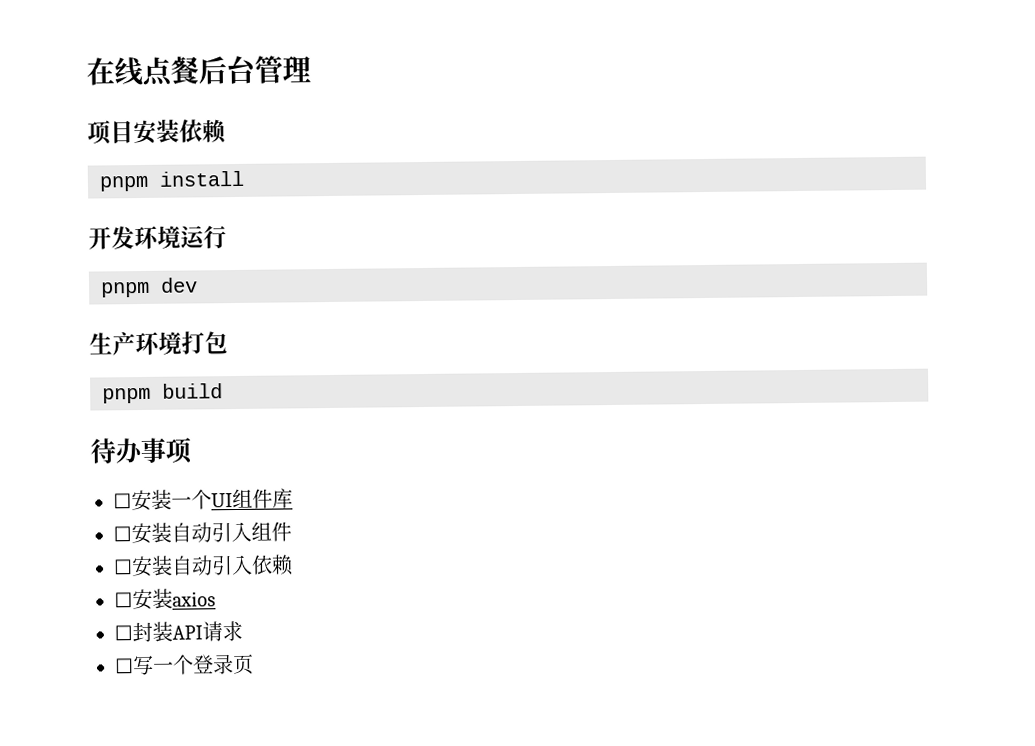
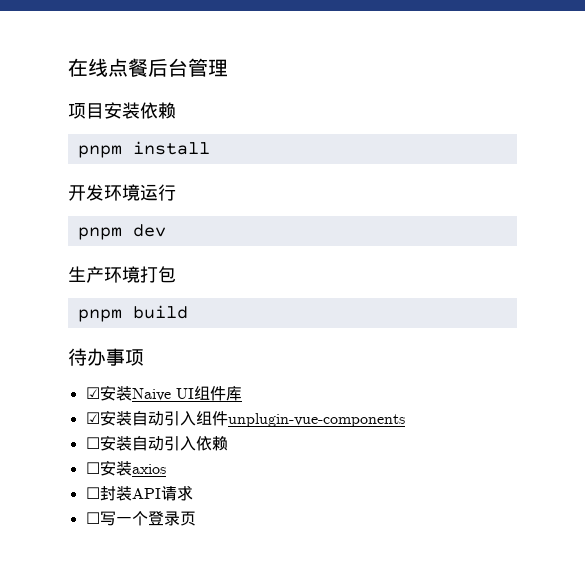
[113,489,212,512] ☐安装一个 -> [85,385,171,401] ☑安装Naive
[113,526,132,542] ☐ -> [85,412,100,424] ☑
(292, 531) none -> [227,413,405,427] unplugin-vue-components

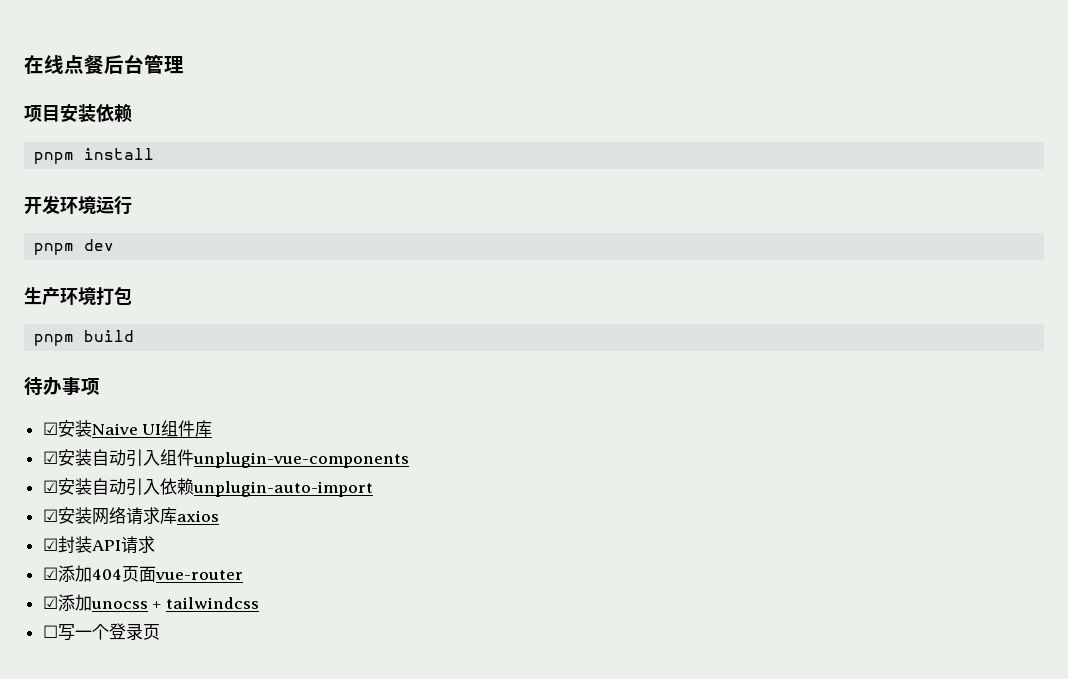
[85,437,100,449] ☐ -> [42,480,58,493] ☑
[85,460,132,476] // ☐安装 -> [192,481,373,497] [42,507,177,525] unplugin-auto-import // ☑安装网络请求库
[85,487,100,499] ☐ -> [42,538,58,551] ☑
(193, 493) none -> [42,565,243,582] [42,594,259,611] // ☑添加404页面vue-router // ☑添加unocss + tailwindcss

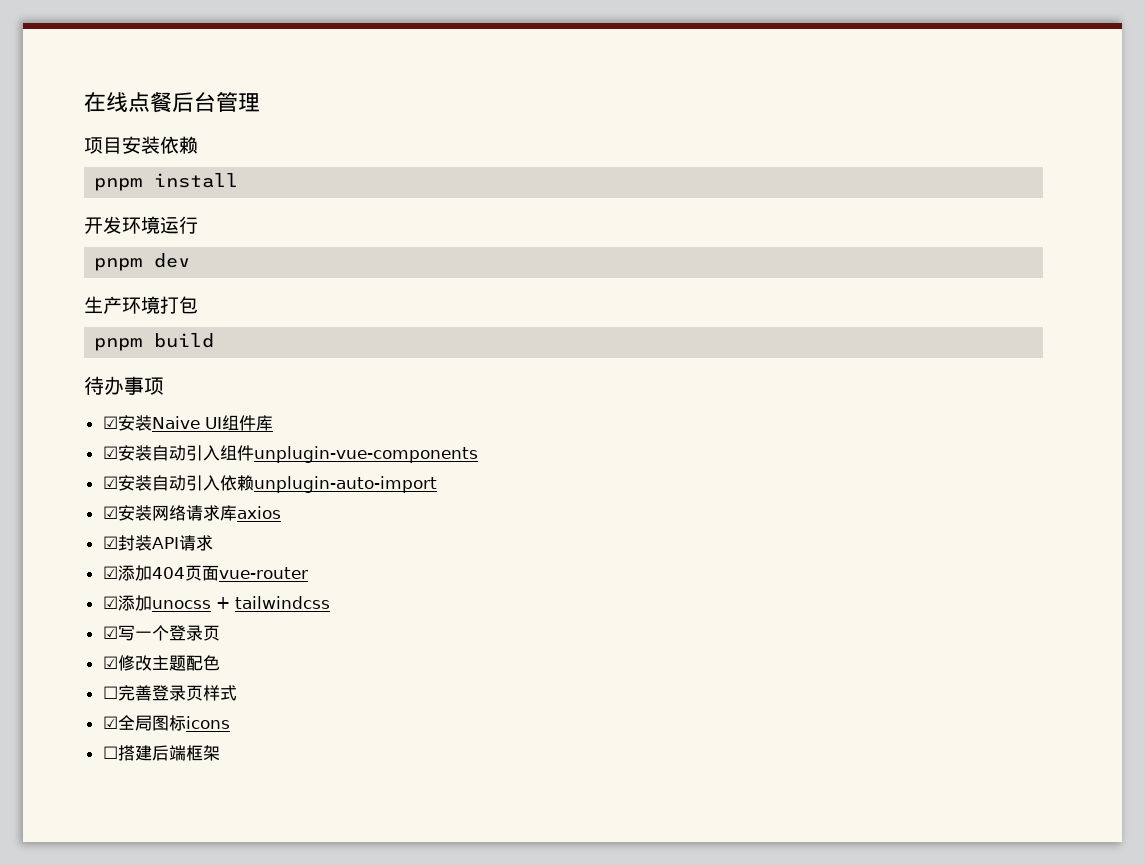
[42,625,58,638] ☐ -> [102,626,118,639] ☑
(160, 632) none -> [102,655,220,671] [102,685,237,701] [102,715,230,731] [102,745,220,761] // ☑修改主题配色 // ☐完善登录页样式 // ☑全局图标icons // ☐搭建后端框架

